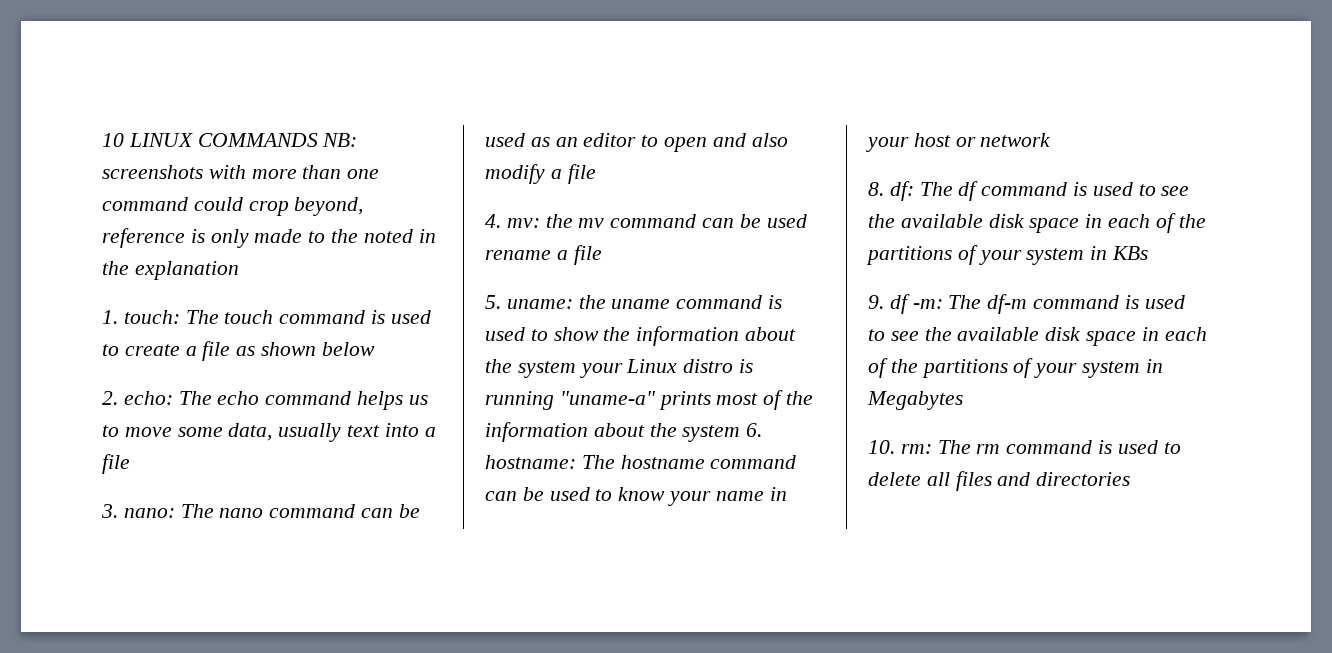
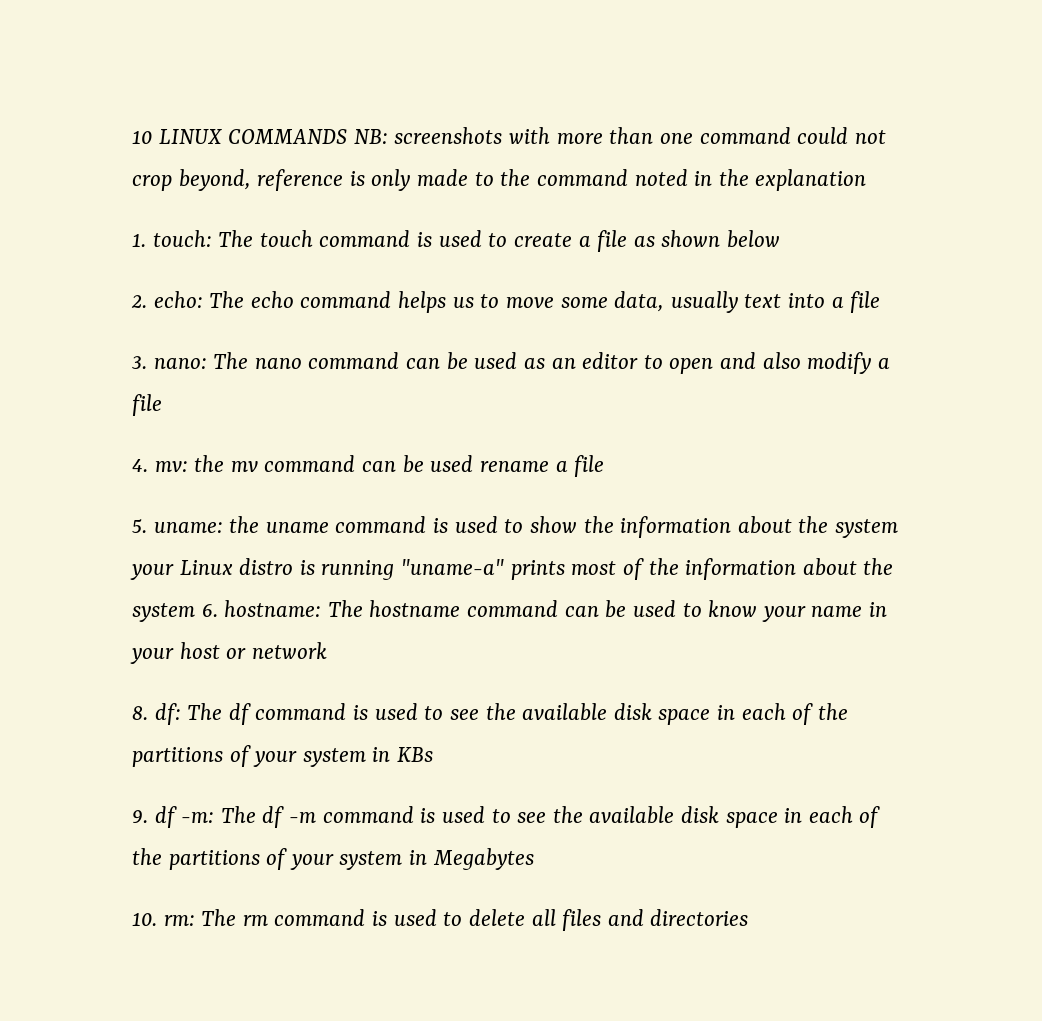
(243, 204) none -> [854,130,886,144] not
(359, 236) none -> [536,169,628,186] command
[987,294,1028,314] df-m -> [262,806,317,828] df -m

